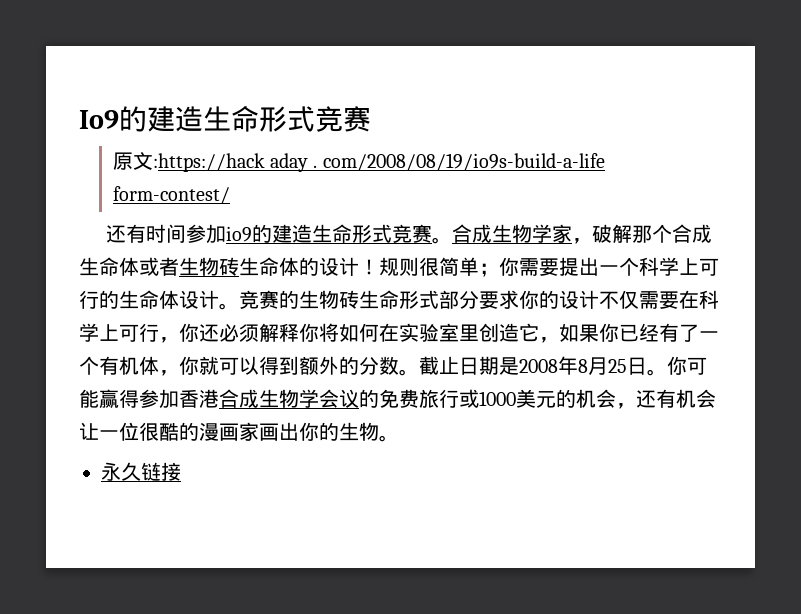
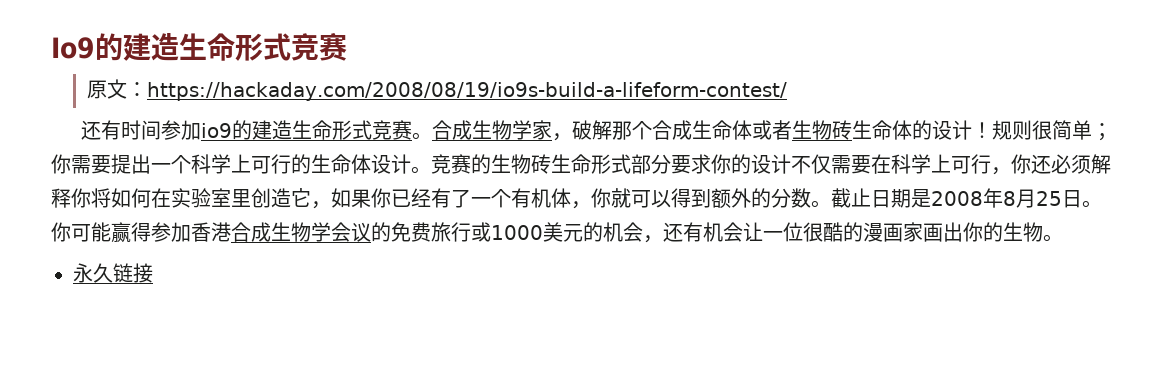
[152,153,605,172] [112,186,230,204] :https://hack aday . com/2008/08/19/io9s-build-a-life form-contest/ -> [127,82,788,101] ：https://hackaday.com/2008/08/19/io9s-build-a-lifeform-contest/

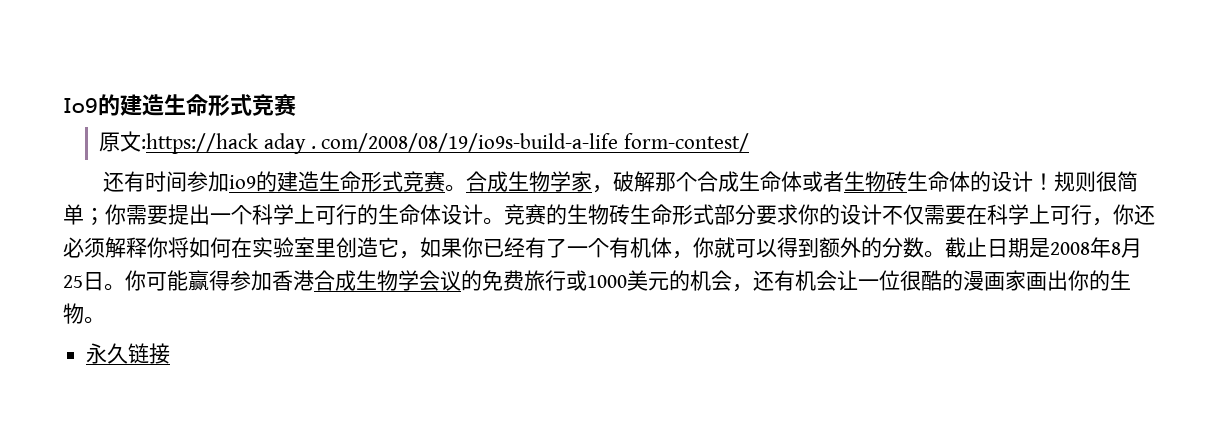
[127,82,788,101] ：https://hackaday.com/2008/08/19/io9s-build-a-lifeform-contest/ -> [141,133,750,154] :https://hack aday . com/2008/08/19/io9s-build-a-life form-contest/

